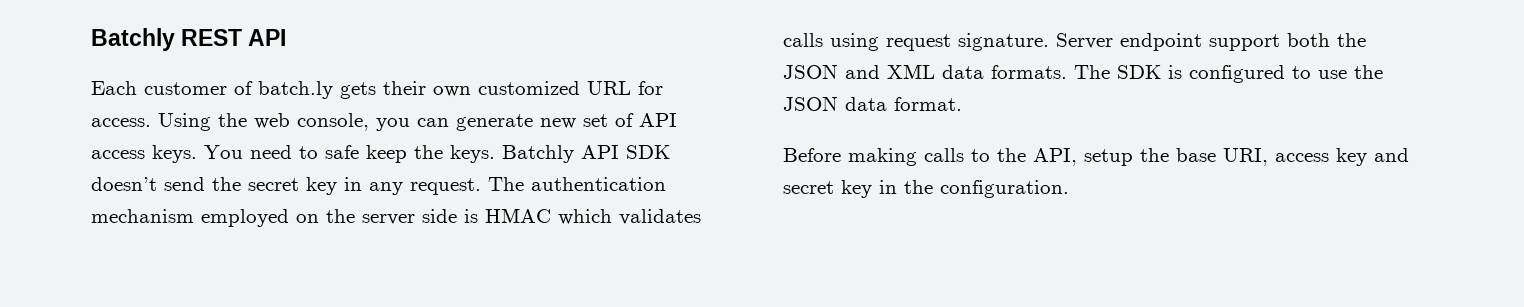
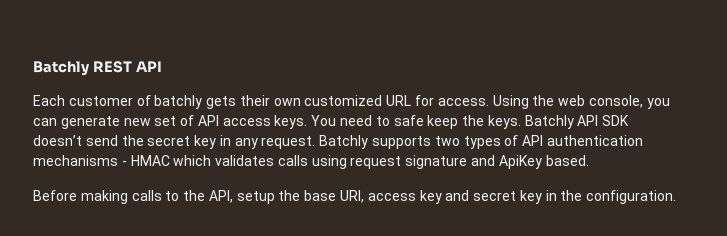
[258,81,333,99] batch.ly -> [154,95,203,109] batchly
[488,177,666,191] [91,209,478,227] The authentication mechanism employed on the server side is -> [319,135,643,149] [33,155,127,166] Batchly supports two types of API authentication mechanisms -
[958,33,1366,51] [783,64,1383,83] [783,96,962,111] signature. Server endpoint support both the JSON and XML data formats. The SDK is configured to use the JSON data format. -> [405,155,589,169] signature and ApiKey based.

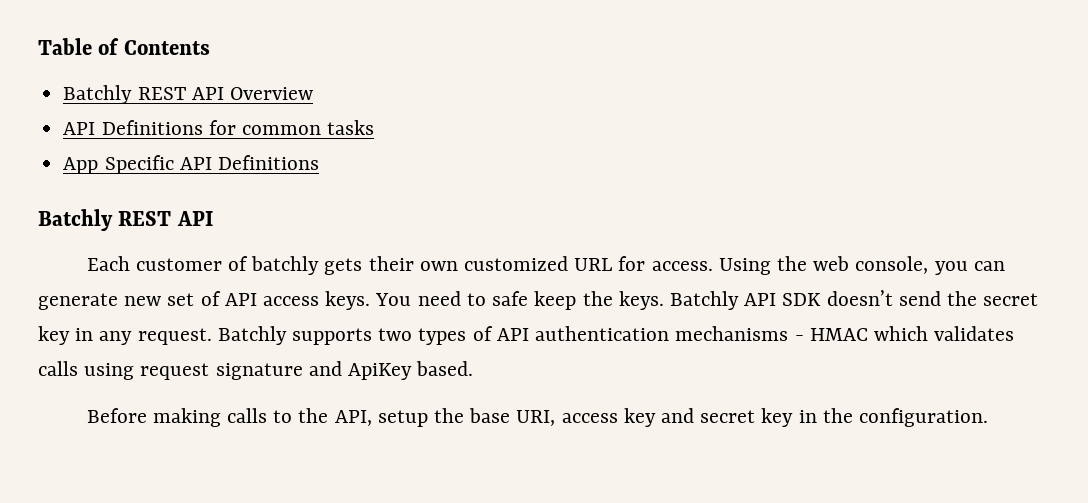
(33, 68) none -> [38,38,210,55] [63,85,313,104] [63,120,375,135] [63,155,319,174] Table of Contents // Batchly REST API Overview // API Definitions for common tasks // App Specific API Definitions //

